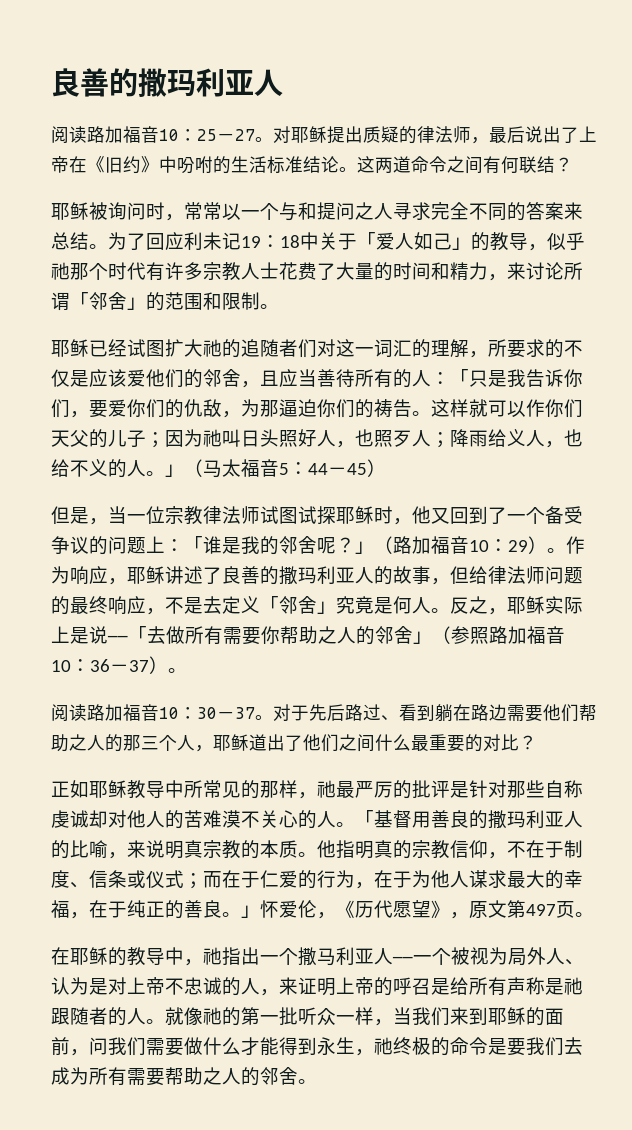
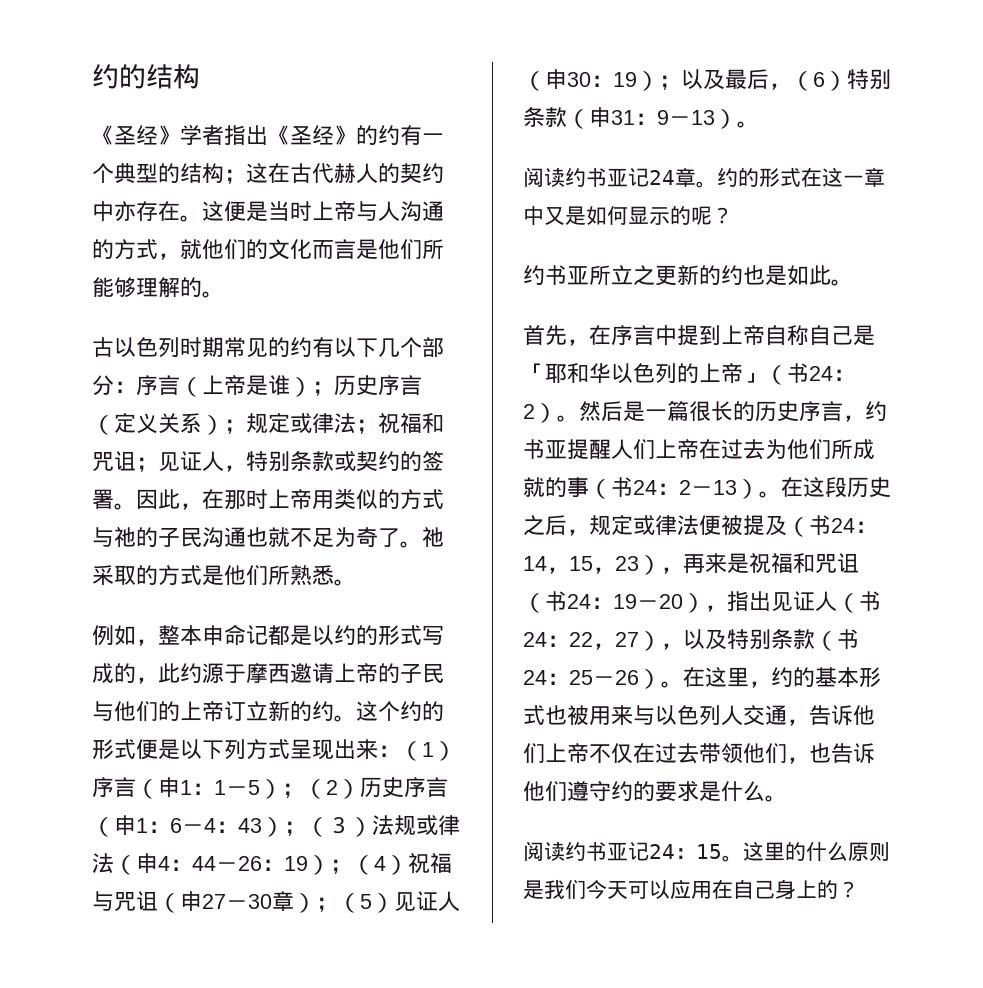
[51,68,283,97] [51,126,597,144] [51,156,573,174] [51,202,583,221] [51,232,585,251] [51,262,583,281] [51,292,279,311] [51,339,583,358] [51,369,583,388] [51,399,583,418] [51,429,583,448] [51,459,386,478] [51,506,583,525] [51,536,585,555] [51,566,583,585] [51,596,583,615] [51,626,565,645] [51,656,187,674] [51,704,597,722] [51,734,537,752] [51,780,583,799] [51,810,583,829] [51,840,583,859] [51,870,583,889] [51,900,594,919] [51,947,584,966] [51,977,583,996] [51,1007,564,1026] [51,1037,583,1056] [51,1067,317,1086] 良善的撒玛利亚人 // 阅读路加福音10：25－27。对耶稣提出质疑的律法师，最后说出了上帝在《旧约》中吩咐的生活标准结论。这两道命令之间有何联结？ // 耶稣被询问时，常常以一个与和提问之人寻求完全不同的答案来总结。为了回应利未记19：18中关于「爱人如己」的教导，似乎祂那个时代有许多宗教人士花费了大量的时间和精力，来讨论所谓「邻舍」的范围和限制。 // 耶稣已经试图扩大祂的追随者们对这一词汇的理解，所要求的不仅是应该爱他们的邻舍，且应当善待所有的人：「只是我告诉你们，要爱你们的仇敌，为那逼迫你们的祷告。这样就可以作你们天父的儿子；因为祂叫日头照好人，也照歹人；降雨给义人，也给不义的人。」（马太福音5：44－45） // 但是，当一位宗教律法师试图试探耶稣时，他又回到了一个备受争议的问题上：「谁是我的邻舍呢？」（路加福音10：29）。作为响应，耶稣讲述了良善的撒玛利亚人的故事，但给律法师问题的最终响应，不是去定义「邻舍」究竟是何人。反之，耶稣实际上是说──「去做所有需要你帮助之人的邻舍」（参照路加福音10：36－37）。 // 阅读路加福音10：30－37。对于先后路过、看到躺在路边需要他们帮助之人的那三个人，耶稣道出了他们之间什么最重要的对比？ // 正如耶稣教导中所常见的那样，祂最严厉的批评是针对那些自称虔诚却对他人的苦难漠不关心的人。「基督用善良的撒玛利亚人的比喻，来说明真宗教的本质。他指明真的宗教信仰，不在于制度、信条或仪式；而在于仁爱的行为，在于为他人谋求最大的幸福，在于纯正的善良。」怀爱伦，《历代愿望》，原文第497页。 // 在耶稣的教导中，祂指出一个撒马利亚人──一个被视为局外人、认为是对上帝不忠诚的人，来证明上帝的呼召是给所有声称是祂跟随者的人。就像祂的第一批听众一样，当我们来到耶稣的面前，问我们需要做什么才能得到永生，祂终极的命令是要我们去成为所有需要帮助之人的邻舍。 -> [92,64,200,89] [92,125,444,146] [92,163,444,184] [92,201,444,222] [92,239,444,260] [92,277,224,298] [92,337,444,358] [92,375,422,397] [92,413,444,435] [92,451,444,472] [92,489,444,510] [92,527,444,548] [92,565,356,586] [92,624,444,646] [92,663,444,684] [92,701,444,722] [92,739,456,761] [92,777,448,799] [92,815,460,837] [92,853,452,875] [92,891,460,913] [523,69,891,91] [523,107,759,129] [523,167,885,188] [523,205,733,226] [523,265,853,286] [523,325,875,346] [523,363,855,385] [523,401,887,423] [523,439,875,460] [523,477,891,499] [523,515,877,537] [523,553,859,575] [523,591,881,613] [523,629,859,651] [523,667,881,689] [523,705,875,726] [523,743,875,764] [523,781,787,802] [523,841,890,862] [523,879,859,899] 约的结构 // 《圣经》学者指出《圣经》的约有一个典型的结构；这在古代赫人的契约中亦存在。这便是当时上帝与人沟通的方式，就他们的文化而言是他们所能够理解的。 // 古以色列时期常见的约有以下几个部分：序言（上帝是谁）；历史序言（定义关系）；规定或律法；祝福和咒诅；见证人，特别条款或契约的签署。因此，在那时上帝用类似的方式与祂的子民沟通也就不足为奇了。祂采取的方式是他们所熟悉。 // 例如，整本申命记都是以约的形式写成的，此约源于摩西邀请上帝的子民与他们的上帝订立新的约。这个约的形式便是以下列方式呈现出来：（1）序言（申1：1－5）；（2）历史序言（申1：6－4：43）；（３）法规或律法（申4：44－26：19）；（4）祝福与咒诅（申27－30章）；（5）见证人（申30：19）；以及最后，（6）特别条款（申31：9－13）。 // 阅读约书亚记24章。约的形式在这一章中又是如何显示的呢？ // 约书亚所立之更新的约也是如此。 // 首先，在序言中提到上帝自称自己是「耶和华以色列的上帝」（书24：2）。然后是一篇很长的历史序言，约书亚提醒人们上帝在过去为他们所成就的事（书24：2－13）。在这段历史之后，规定或律法便被提及（书24：14，15，23），再来是祝福和咒诅（书24：19－20），指出见证人（书24：22，27），以及特别条款（书24：25－26）。在这里，约的基本形式也被用来与以色列人交通，告诉他们上帝不仅在过去带领他们，也告诉他们遵守约的要求是什么。 // 阅读约书亚记24：15。这里的什么原则是我们今天可以应用在自己身上的？

